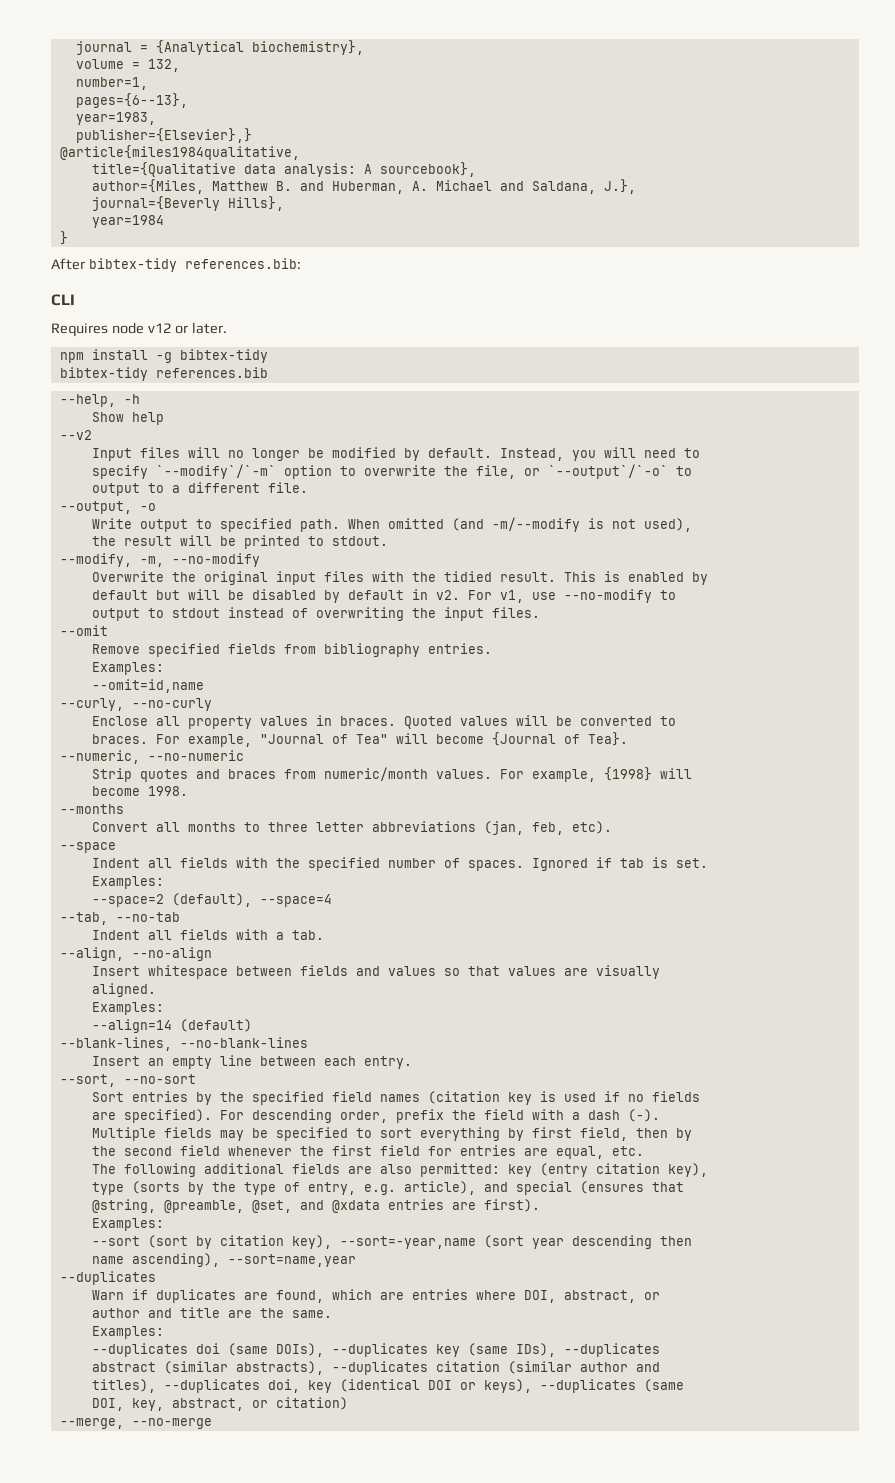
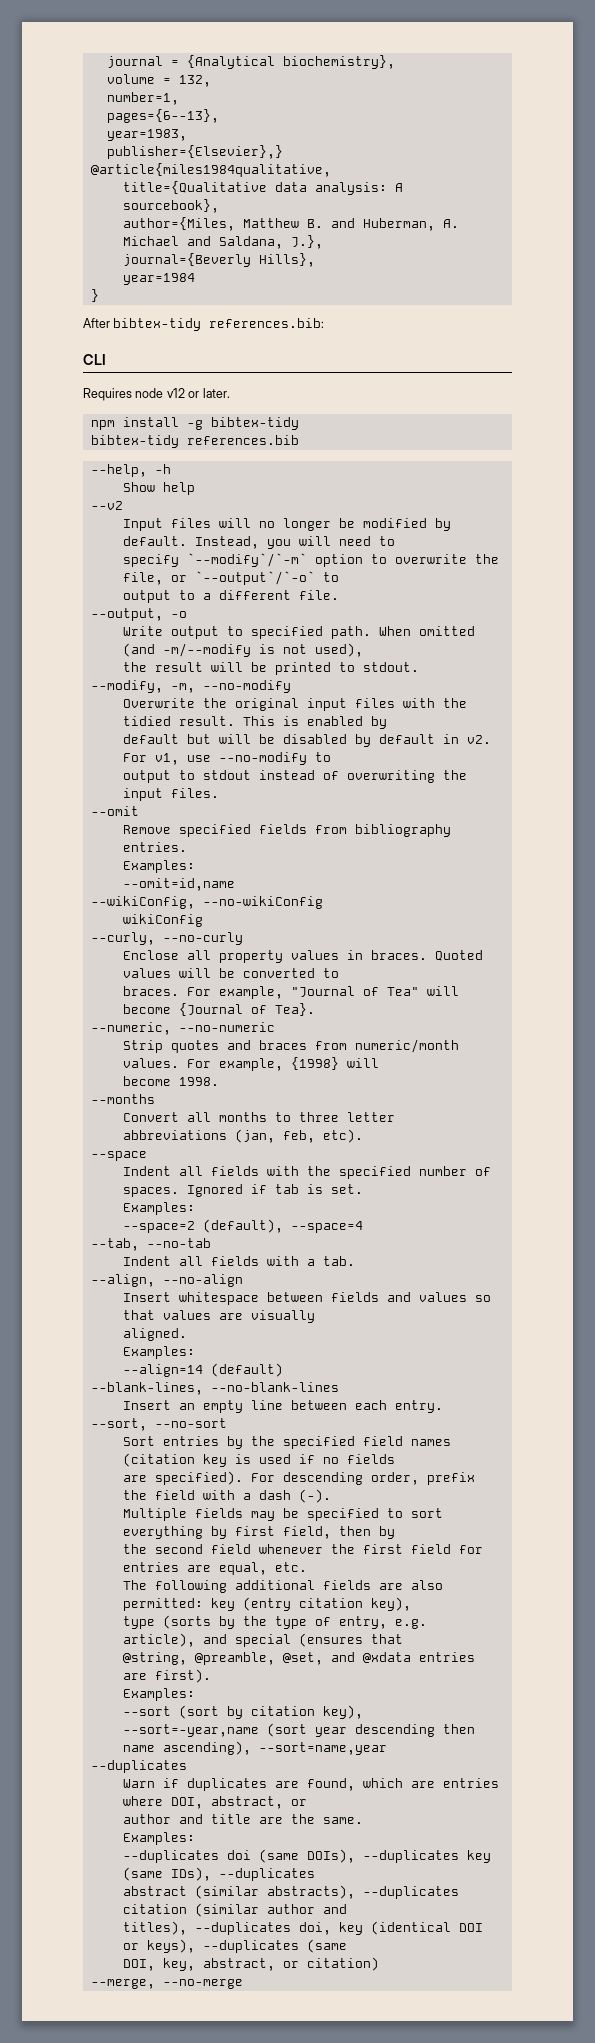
(204, 686) none -> [90,896,323,909] [122,914,203,927] // --wikiConfig, --no-wikiConfig // wikiConfig

